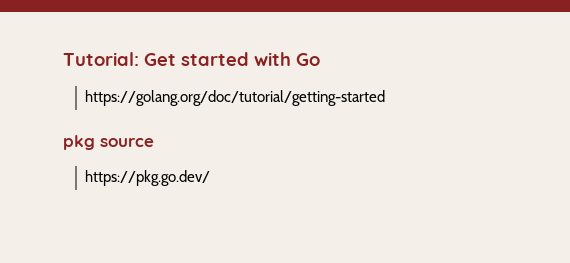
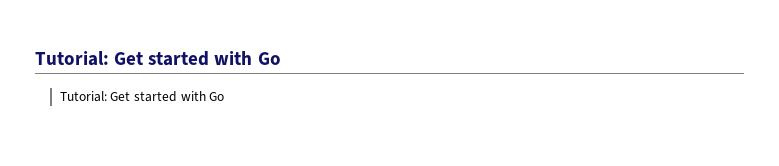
[85,90,386,106] [63,135,154,150] [85,170,211,186] https://golang.org/doc/tutorial/getting-started // pkg source // https://pkg.go.dev/ -> [59,91,225,102] Tutorial: Get started with Go

